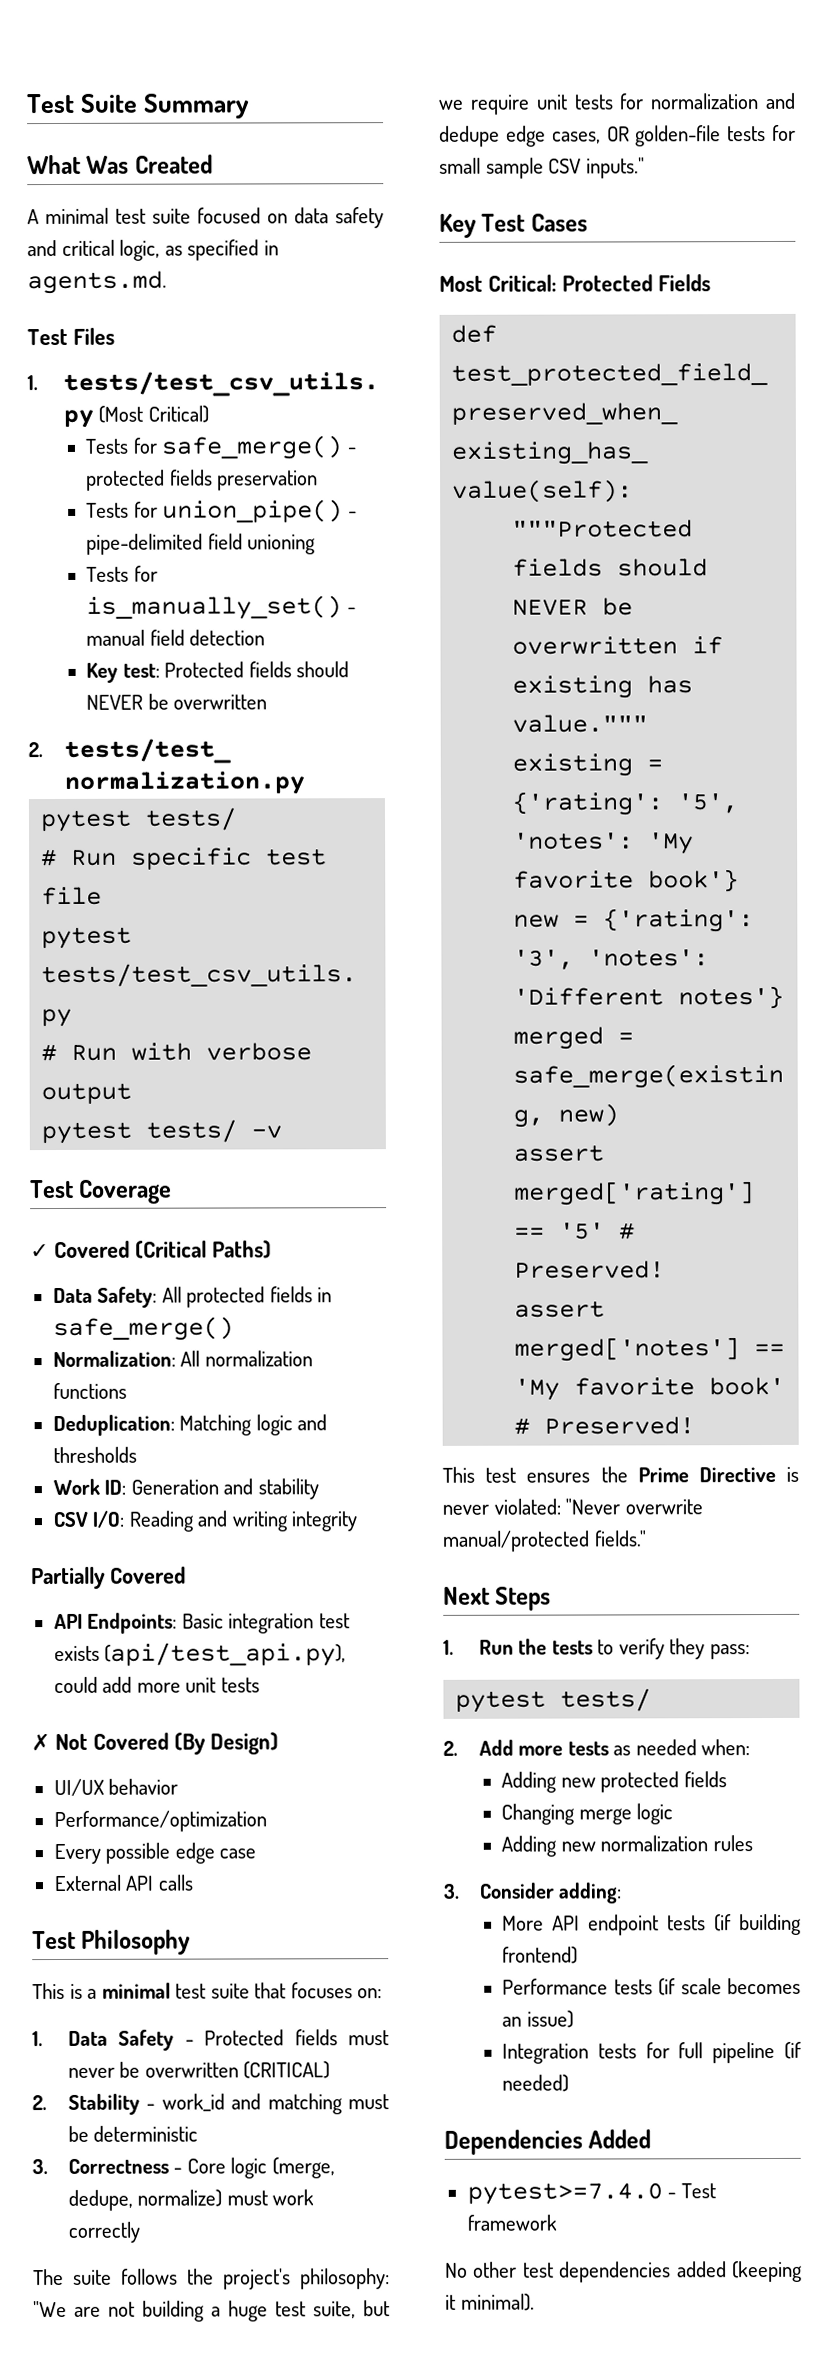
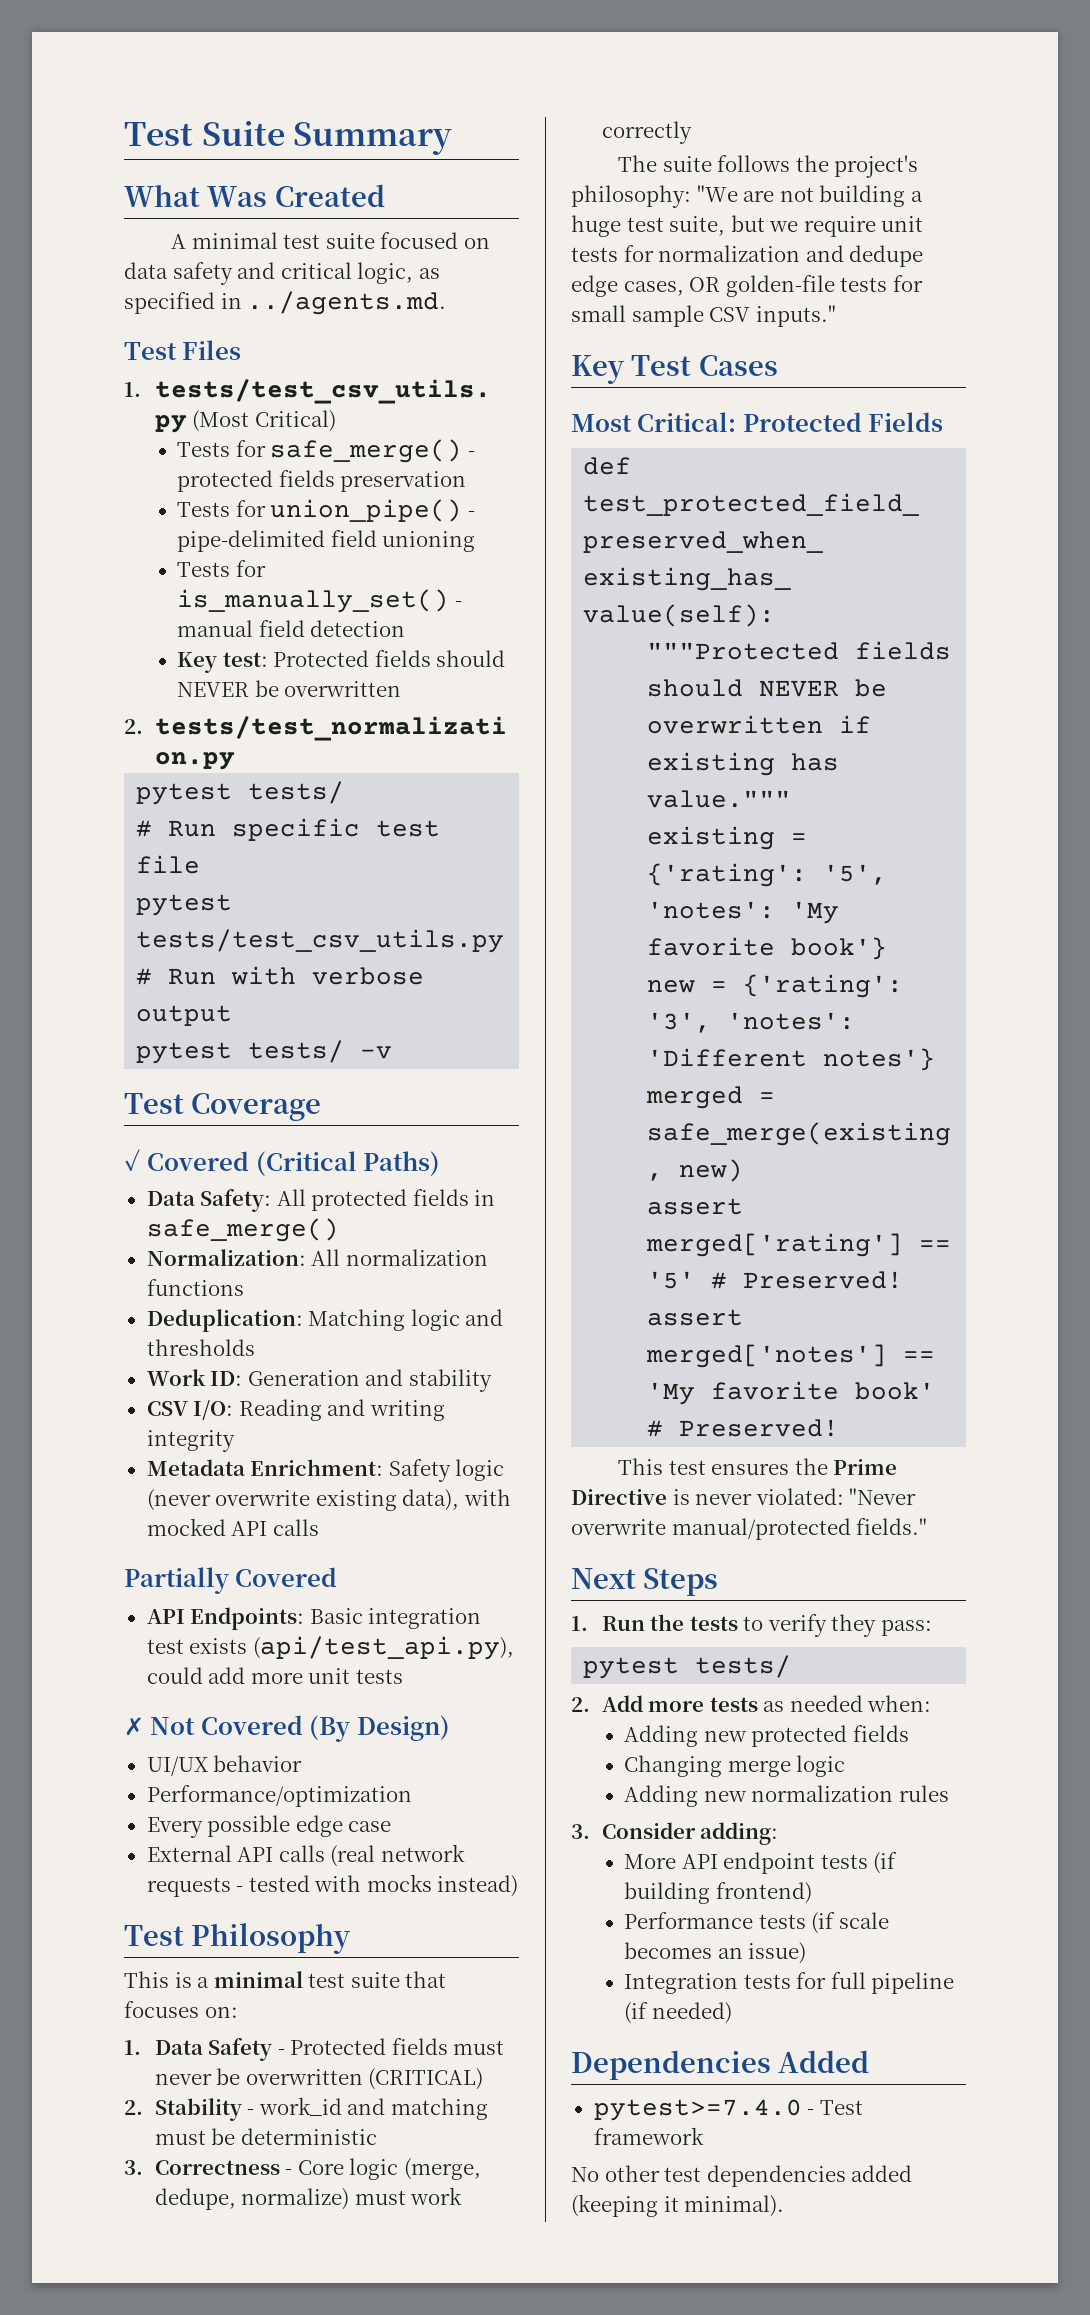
[27,270,167,295] agents.md. -> [247,291,447,315] ../agents.md.
(358, 1521) none -> [146,1459,505,1482] [146,1489,511,1511] [146,1518,319,1536] // Metadata Enrichment: Safety logic (never overwrite existing data), with mocked API calls
(193, 1882) none -> [330,1844,465,1867] [146,1874,519,1897] (real network requests - tested with mocks instead)

